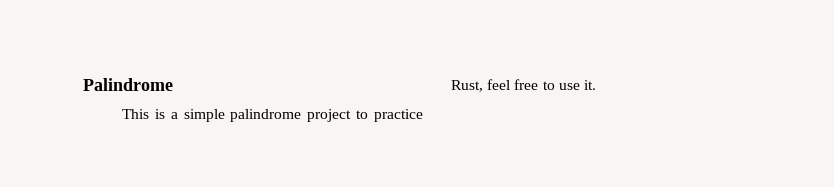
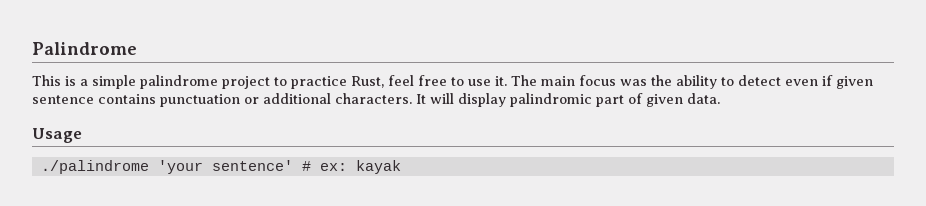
(596, 85) none -> [511,75,873,89] [32,93,720,107] [32,128,82,143] [40,160,401,174] The main focus was the ability to detect even if given sentence contains punctuation or additional characters. It will display palindromic part of given data. // Usage // ./palindrome 'your sentence' # ex: kayak

